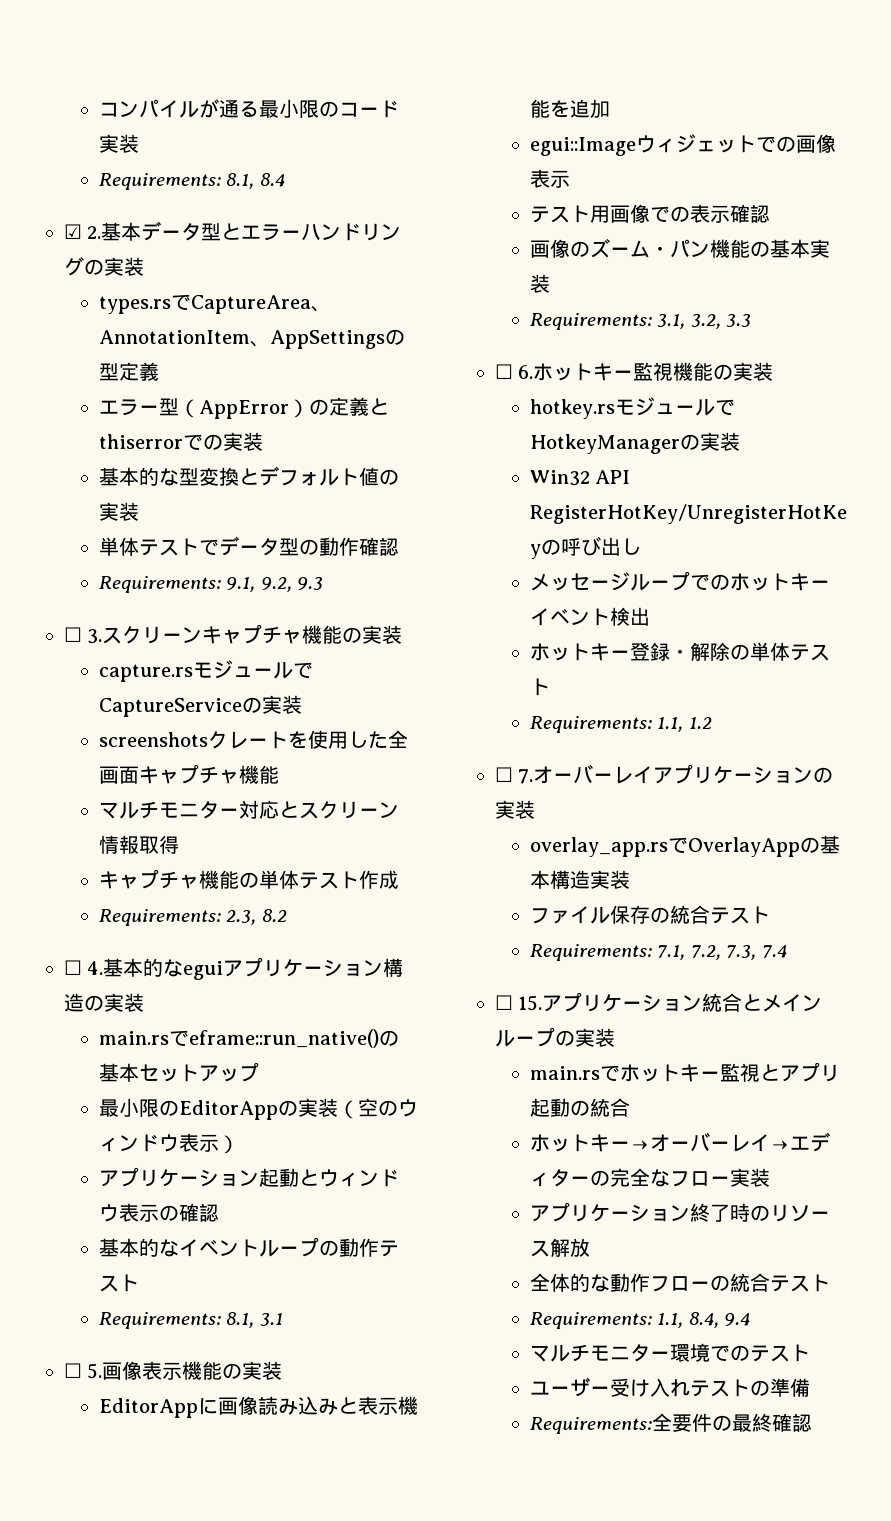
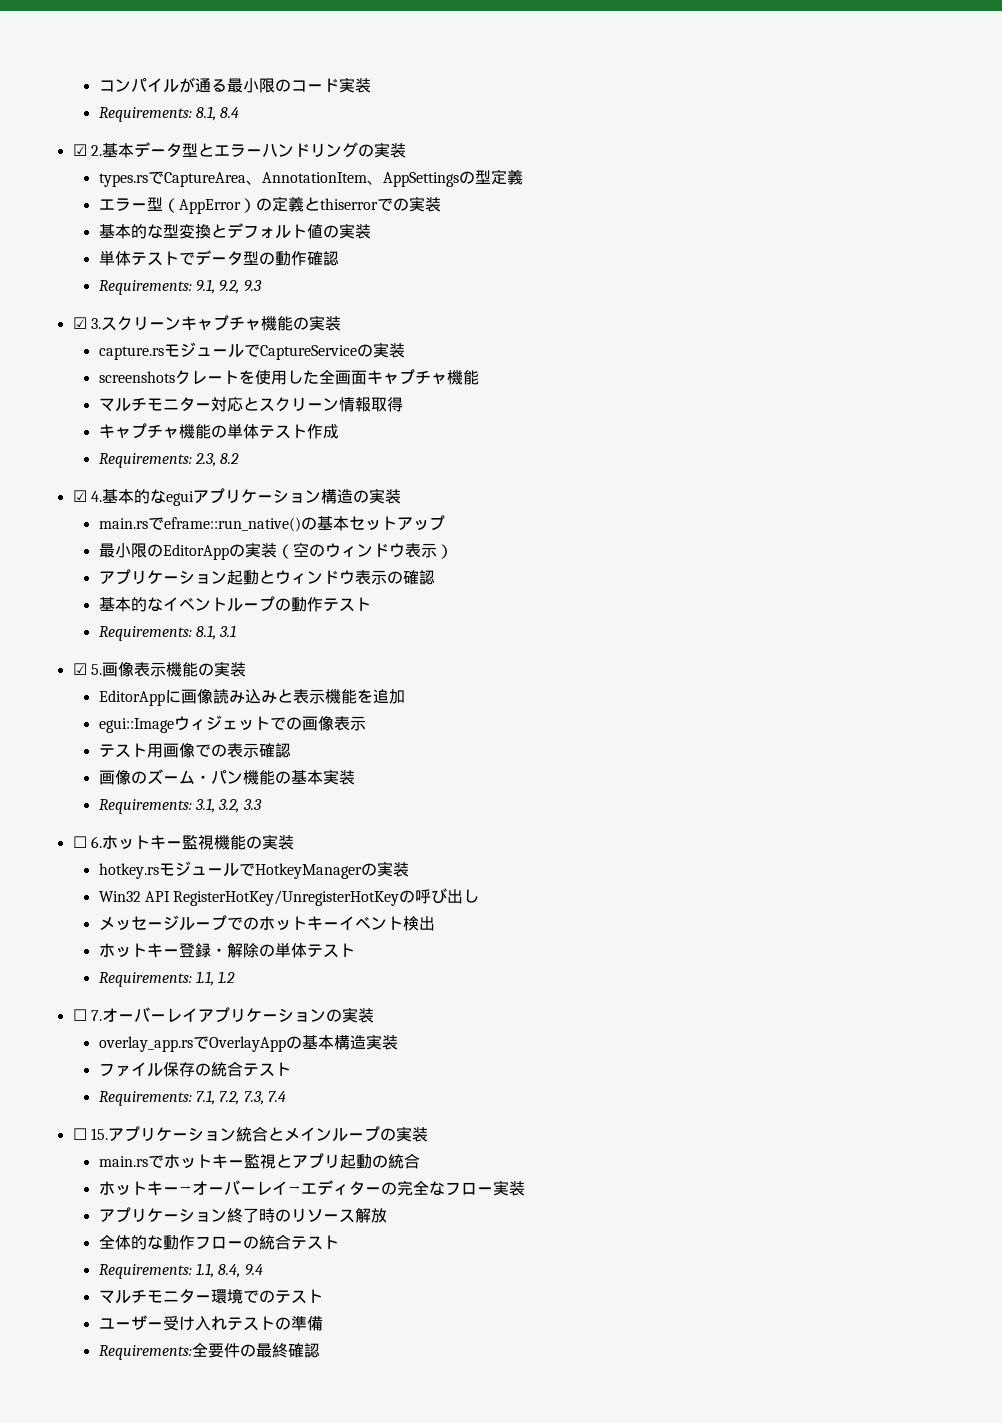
[64,627,82,642] ☐ -> [72,317,87,329] ☑
[64,960,82,975] ☐ -> [72,490,87,502] ☑
[64,1363,82,1378] ☐ -> [72,663,87,675] ☑

